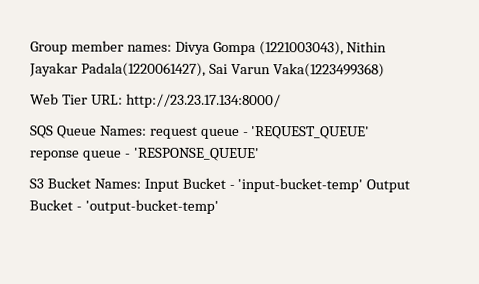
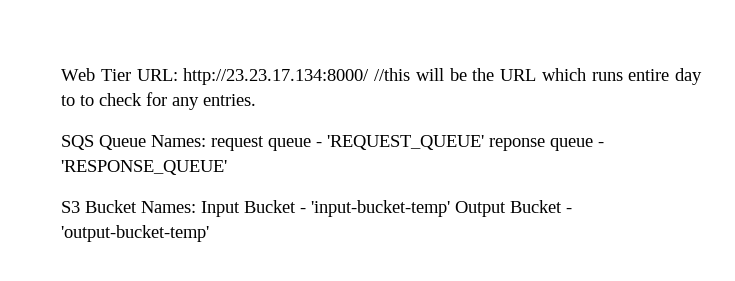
[30,40,388,56] [29,62,385,78] [30,93,281,109] Group member names: Divya Gompa (1221003043), Nithin Jayakar Padala(1220061427), Sai Varun Vaka(1223499368) // Web Tier URL: http://23.23.17.134:8000/ -> [61,68,702,85] [61,92,256,110] Web Tier URL: http://23.23.17.134:8000/ //this will be the URL which runs entire day to to check for any entries.

